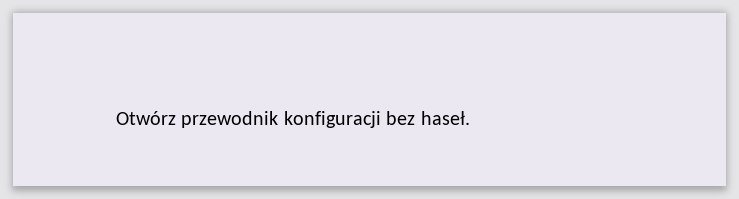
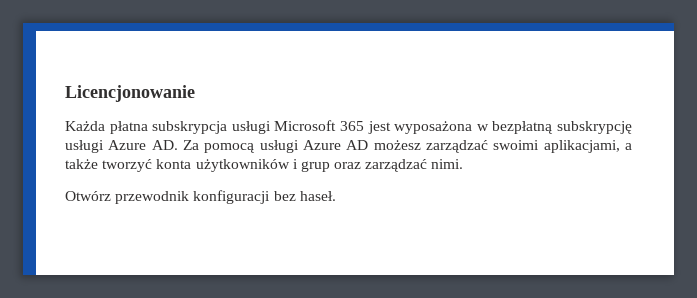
(116, 118) none -> [65,85,195,102] [65,120,633,134] [65,140,632,153] [65,159,464,172] Licencjonowanie // Każda płatna subskrypcja usługi Microsoft 365 jest wyposażona w bezpłatną subskrypcję usługi Azure AD. Za pomocą usługi Azure AD możesz zarządzać swoimi aplikacjami, a także tworzyć konta użytkowników i grup oraz zarządzać nimi. //

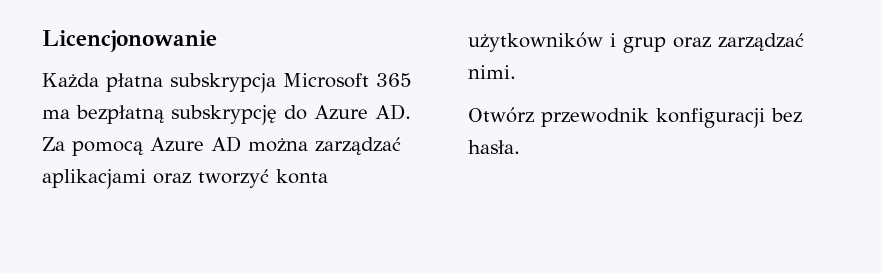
[231,121,271,134] usługi -> (276, 83) none
[367,121,489,134] jest wyposażona w -> [42,109,70,119] ma
[65,140,104,153] usługi -> [284,105,307,120] do
[259,140,299,153] usługi -> (144, 148) none
[373,140,632,153] [65,159,98,169] możesz zarządzać swoimi aplikacjami, a także -> [248,137,401,155] [42,169,191,189] można zarządzać aplikacjami oraz
[299,191,336,201] haseł. -> [468,140,520,154] hasła.

